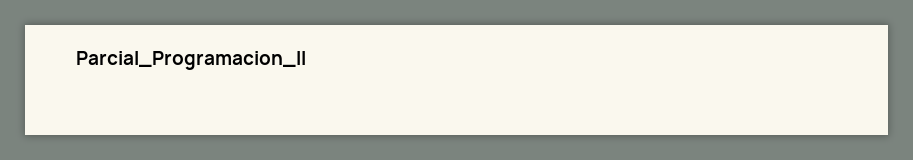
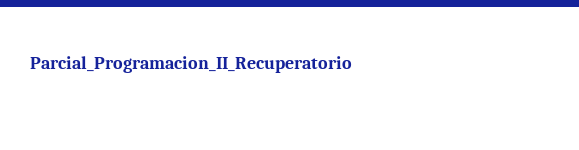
[76,51,306,70] Parcial_Programacion_II -> [30,56,352,73] Parcial_Programacion_II_Recuperatorio

